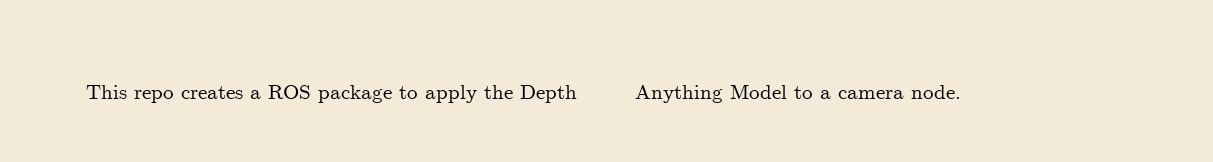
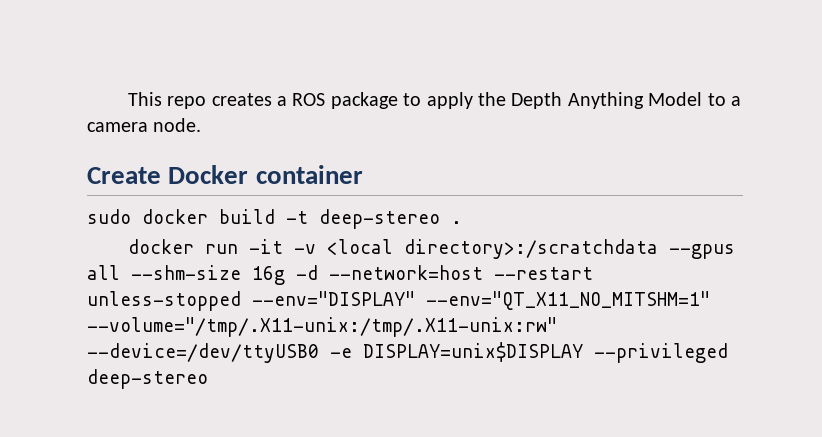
(961, 92) none -> [87,165,363,184] [87,209,462,229] [127,239,735,259] [87,265,593,285] [87,291,710,311] [87,317,557,337] [87,342,728,363] [87,369,208,389] // Create Docker container // sudo docker build -t deep-stereo . // docker run -it -v <local directory>:/scratchdata --gpus all --shm-size 16g -d --network=host --restart unless-stopped --env="DISPLAY" --env="QT_X11_NO_MITSHM=1" --volume="/tmp/.X11-unix:/tmp/.X11-unix:rw" --device=/dev/ttyUSB0 -e DISPLAY=unix$DISPLAY --privileged deep-stereo

